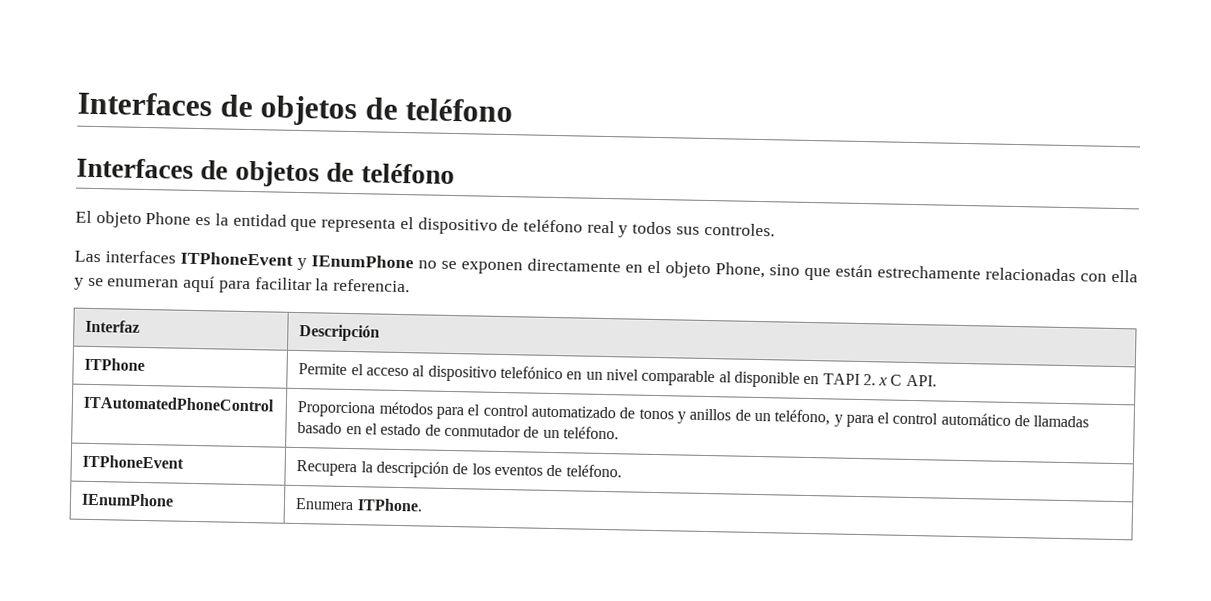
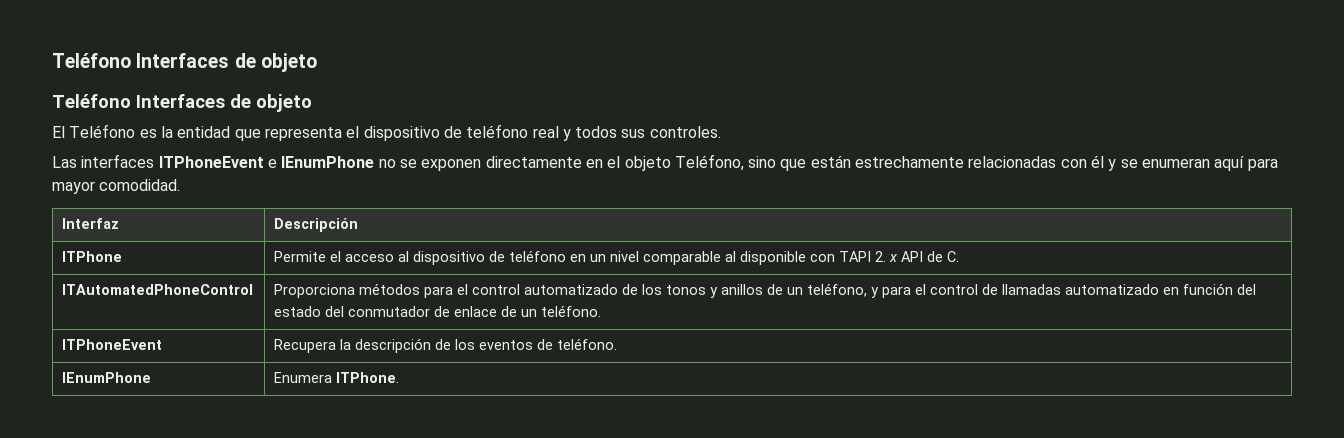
[77,91,514,127] [76,157,455,188] Interfaces de objetos de teléfono // Interfaces de objetos de teléfono -> [52,53,317,72] [52,94,312,112] Teléfono Interfaces de objeto // Teléfono Interfaces de objeto
[95,211,192,228] objeto Phone -> [69,124,136,138] Teléfono
[297,257,307,271] y -> [267,159,277,168] e
[715,262,765,279] Phone, -> [674,154,744,171] Teléfono,
[1111,269,1138,283] ella -> [1091,155,1105,168] él
[254,277,411,293] facilitar la referencia. -> [52,179,181,194] mayor comodidad.
[499,365,563,380] telefónico -> [489,250,567,262] de teléfono
[803,375,820,385] en -> [810,254,836,262] con
[890,374,937,387] C API. -> [901,251,960,262] API de C.
(636, 413) none -> [642,284,663,295] los
[940,412,1011,426] automático -> (979, 289) none
[297,422,521,438] basado en el estado de conmutador -> [1065,283,1257,295] [274,306,498,317] automatizado en función del estado del conmutador de enlace

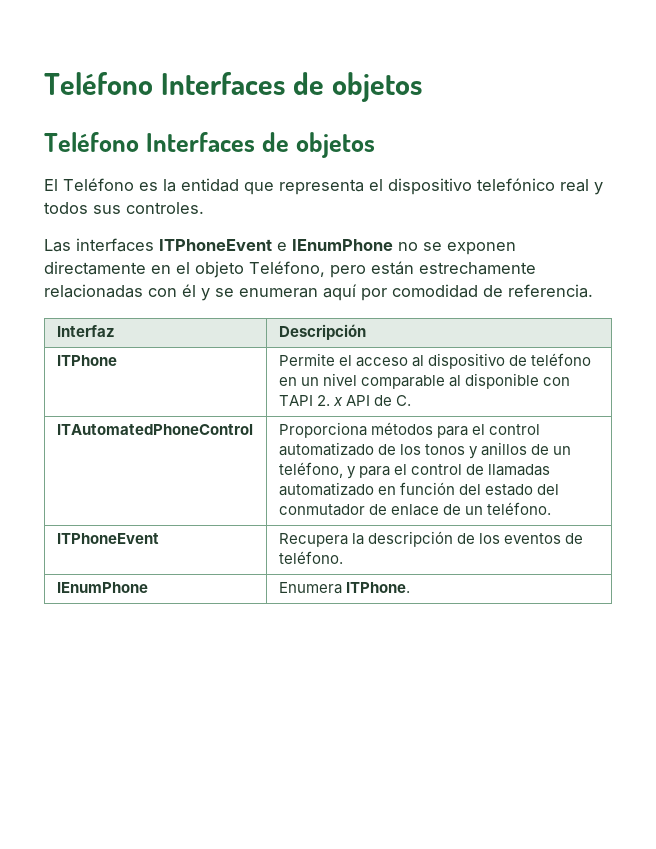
[52,53,317,72] [52,94,312,112] Teléfono Interfaces de objeto // Teléfono Interfaces de objeto -> [44,72,423,102] [44,132,376,158] Teléfono Interfaces de objetos // Teléfono Interfaces de objetos
[443,124,529,138] de teléfono -> [477,178,555,191] telefónico
[748,156,807,171] sino que -> [330,265,366,278] pero
[1247,158,1278,171] [52,179,181,194] para mayor comodidad. -> [361,284,593,301] por comodidad de referencia.

